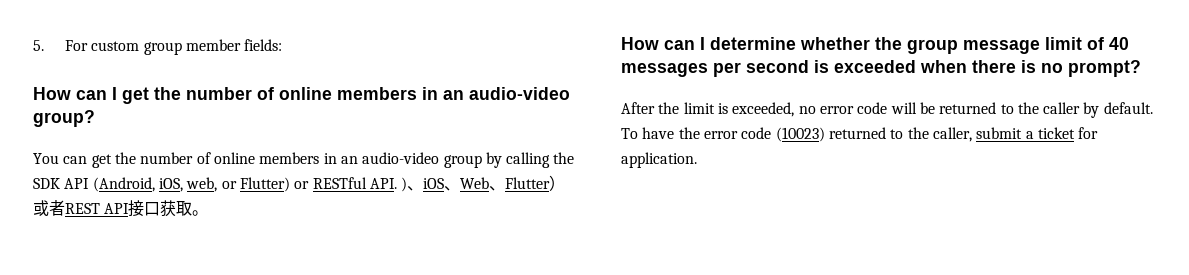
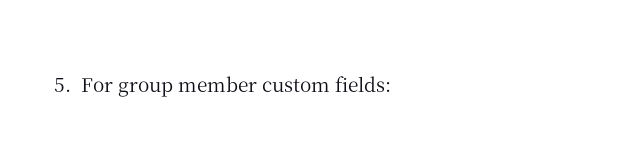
[91,41,140,51] custom -> (113, 85) none
(241, 45) none -> [261,79,330,92] custom
[33,87,570,104] [33,110,95,127] [33,152,575,168] [33,175,566,192] [33,200,209,217] [621,37,1129,54] [621,60,1141,77] [621,102,1153,118] [621,127,1099,142] [621,152,697,168] // How can I get the number of online members in an audio-video group? // You can get the number of online members in an audio-video group by calling the SDK API (Android, iOS, web, or Flutter) or RESTful API. )、iOS、Web、Flutter）或者REST API接口获取。 // How can I determine whether the group message limit of 40 messages per second is exceeded when there is no prompt? // After the limit is exceeded, no error code will be returned to the caller by default. To have the error code (10023) returned to the caller, submit a ticket for application. -> (392, 84) none

